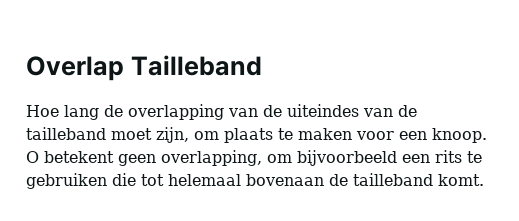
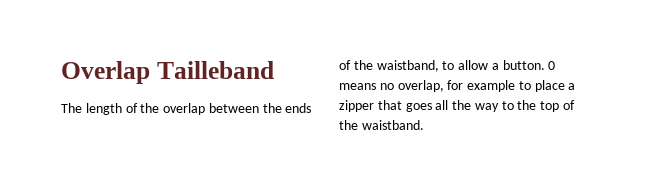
[26,104,417,120] [26,127,487,143] [26,150,482,166] [26,173,484,189] Hoe lang de overlapping van de uiteindes van de tailleband moet zijn, om plaats te maken voor een knoop. O betekent geen overlapping, om bijvoorbeeld een rits te gebruiken die tot helemaal bovenaan de tailleband komt. -> [61,103,312,115] [339,60,556,72] [339,80,576,92] [339,100,576,112] [339,120,424,130] The length of the overlap between the ends of the waistband, to allow a button. 0 means no overlap, for example to place a zipper that goes all the way to the top of the waistband.

